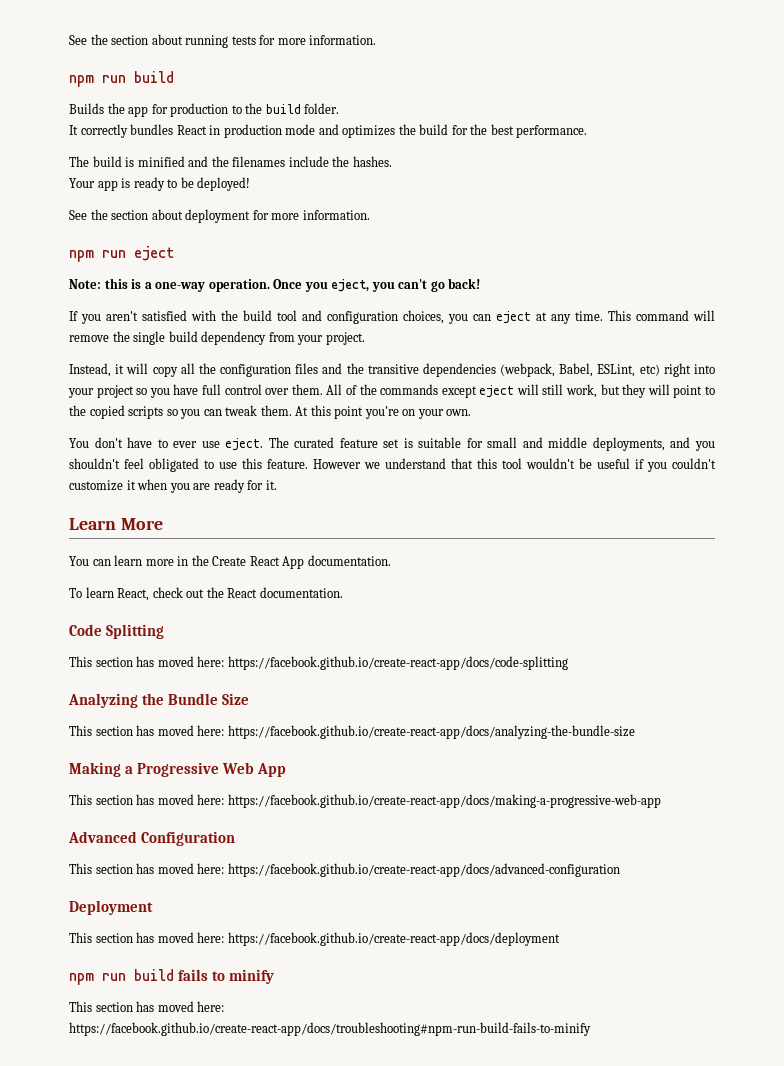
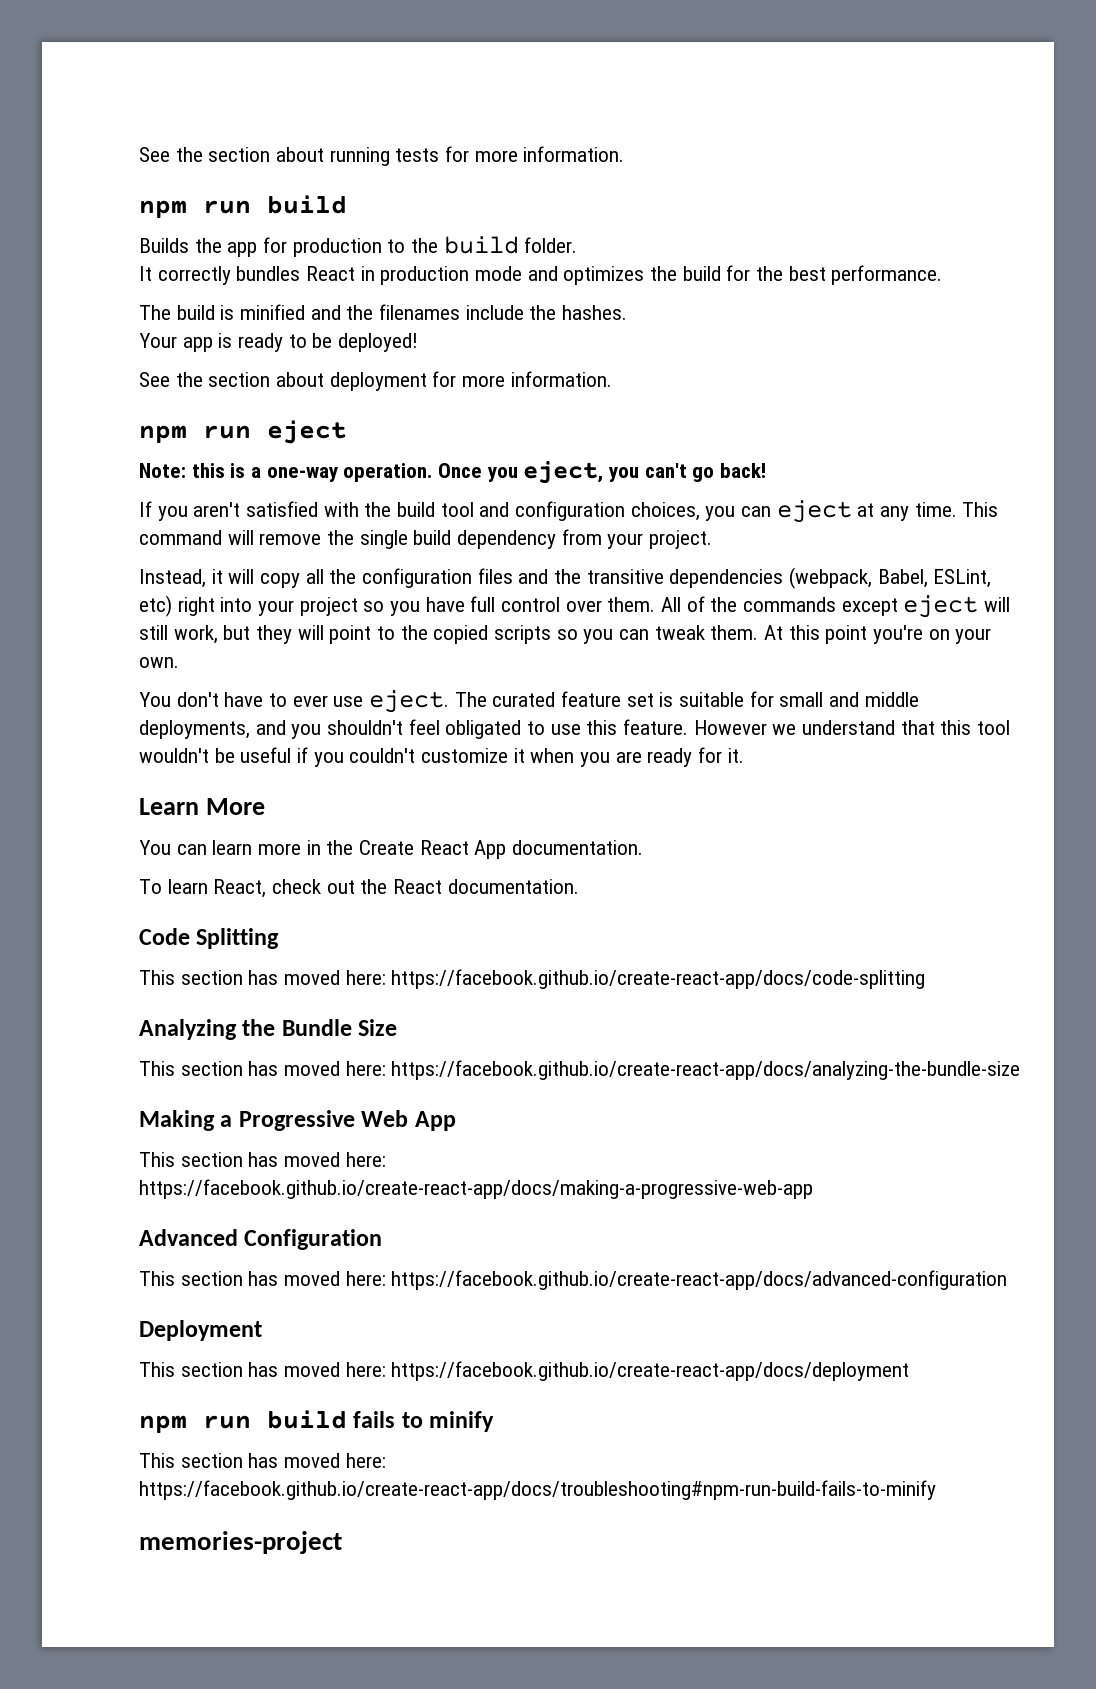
(591, 1029) none -> [139,1531,342,1554] // memories-project

